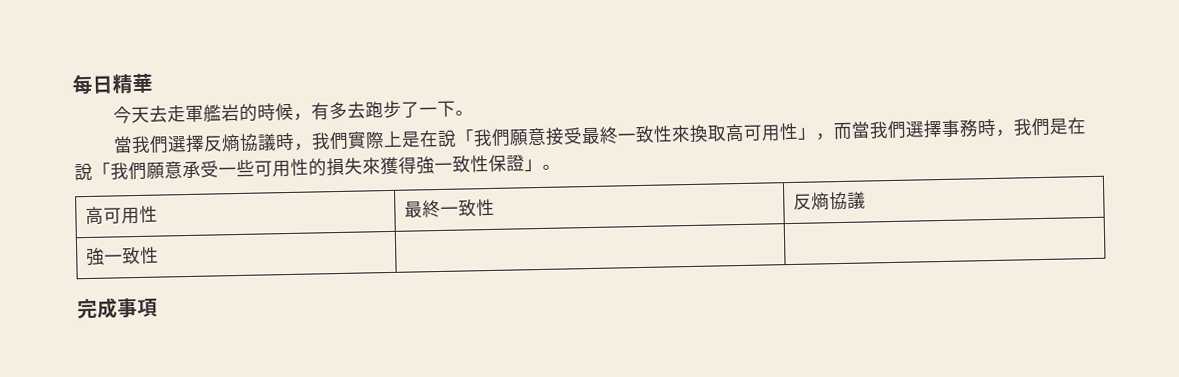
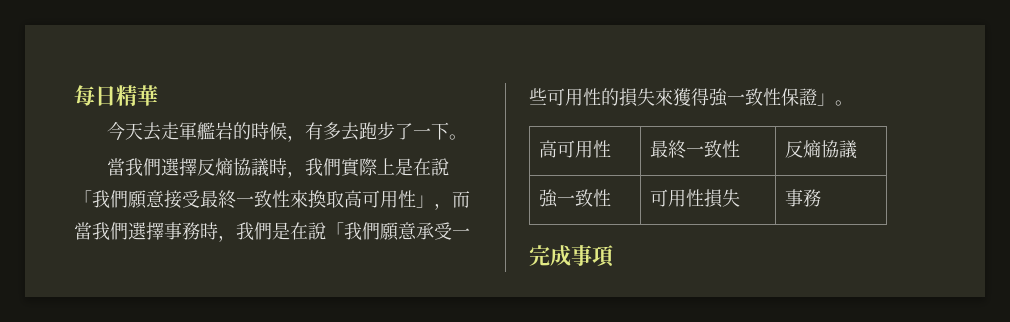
(159, 255) | -> [649,189,740,208] [784,189,821,207] 可用性損失 | 事務

